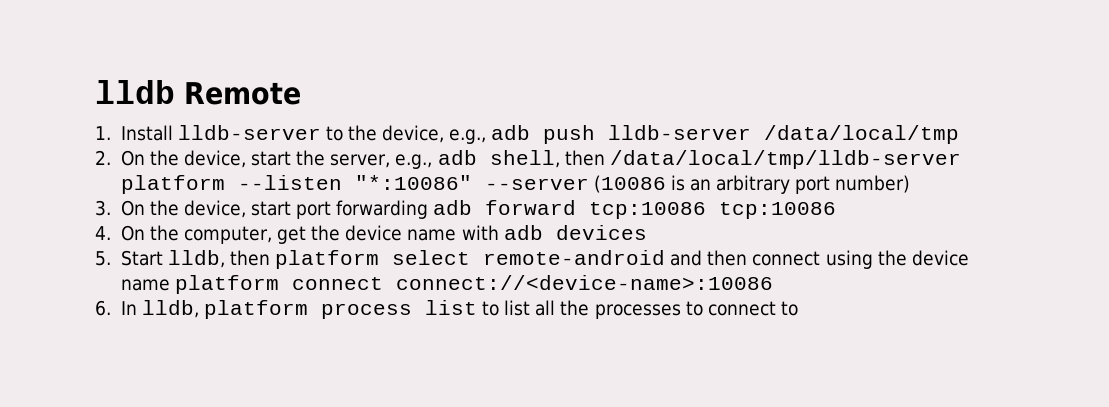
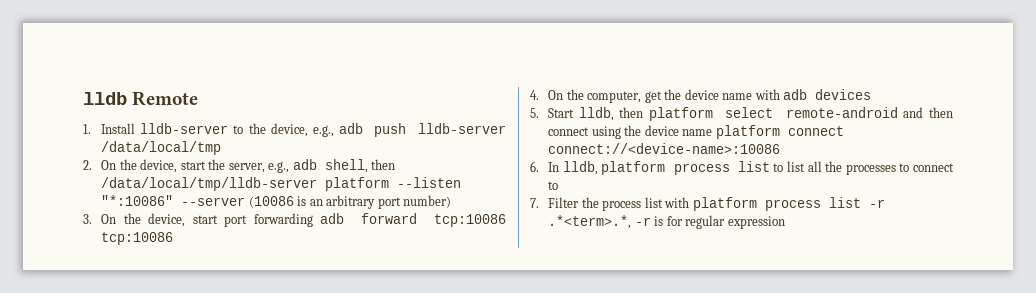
(798, 308) none -> [530,197,885,211] [548,215,785,229] // 7. Filter the process list with platform process list -r .*<term>.*, -r is for regular expression

